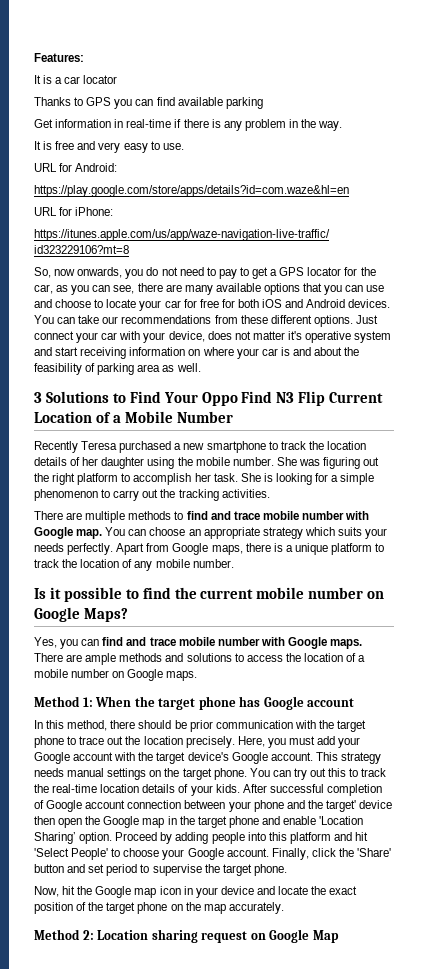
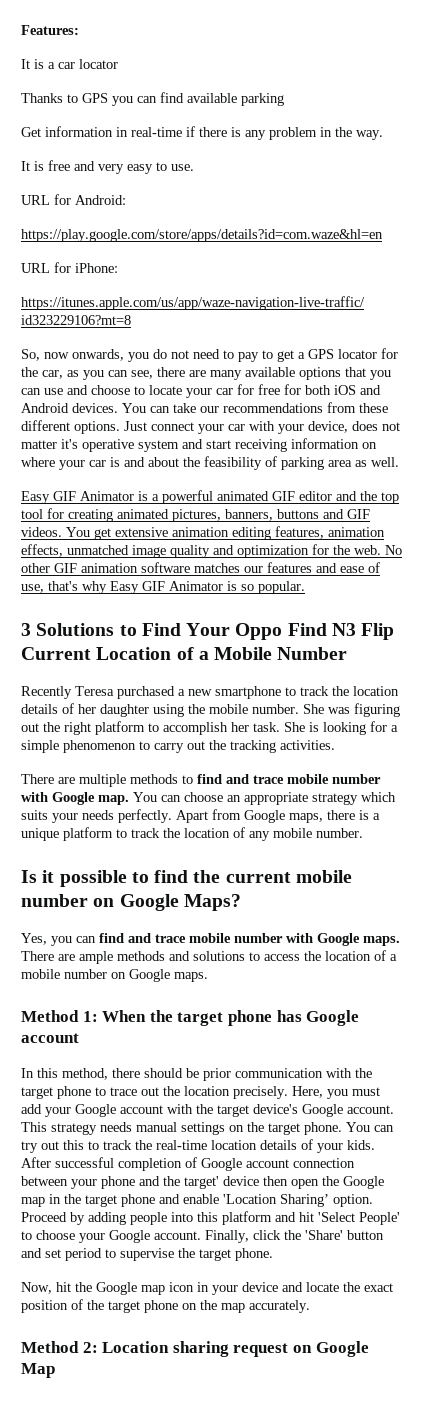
(201, 367) none -> [21,490,399,504] [21,508,370,522] [21,526,385,540] [21,544,402,558] [21,562,380,573] [21,581,305,594] // Easy GIF Animator is a powerful animated GIF editor and the top tool for creating animated pictures, banners, buttons and GIF videos. You get extensive animation editing features, animation effects, unmatched image quality and optimization for the web. No other GIF animation software matches our features and ease of use, that's why Easy GIF Animator is so popular.

